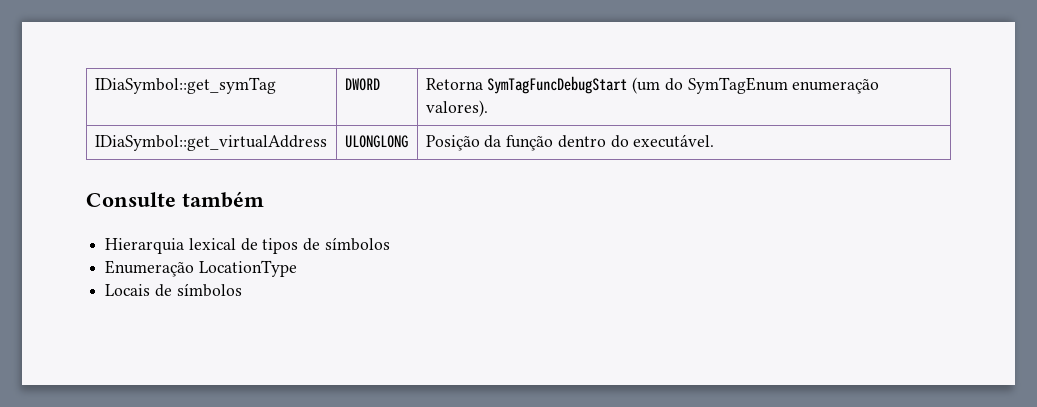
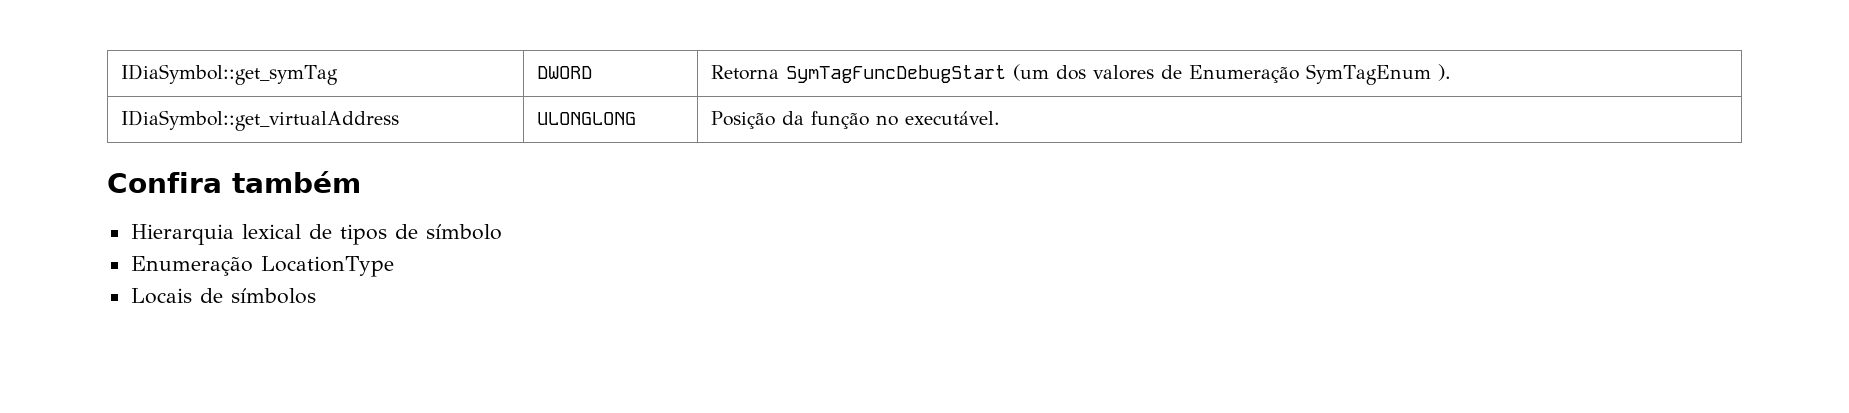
[664,77,880,94] [425,100,488,117] do SymTagEnum enumeração valores). -> [1055,64,1451,85] dos valores de Enumeração SymTagEnum ).
[557,135,629,148] dentro do -> [875,115,898,126] no
[86,192,176,207] Consulte -> [107,172,222,193] Confira
[324,237,390,251] símbolos -> [425,224,502,240] símbolo

